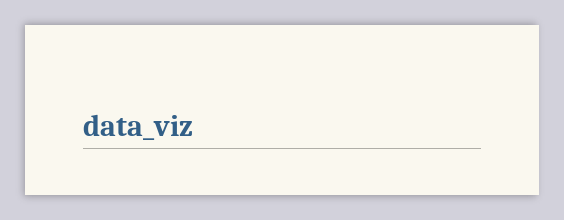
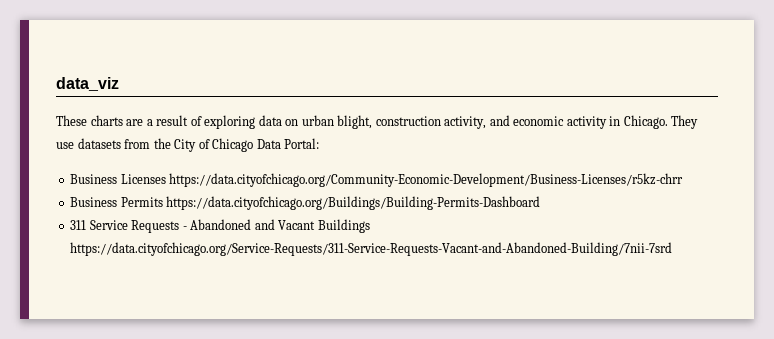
(193, 127) none -> [56,115,699,129] [56,138,320,152] [70,173,684,187] [70,196,541,210] [70,219,370,233] [70,242,673,256] // These charts are a result of exploring data on urban blight, construction activity, and economic activity in Chicago. They use datasets from the City of Chicago Data Portal: // Business Licenses https://data.cityofchicago.org/Community-Economic-Development/Business-Licenses/r5kz-chrr // Business Permits https://data.cityofchicago.org/Buildings/Building-Permits-Dashboard // 311 Service Requests - Abandoned and Vacant Buildings https://data.cityofchicago.org/Service-Requests/311-Service-Requests-Vacant-and-Abandoned-Building/7nii-7srd

